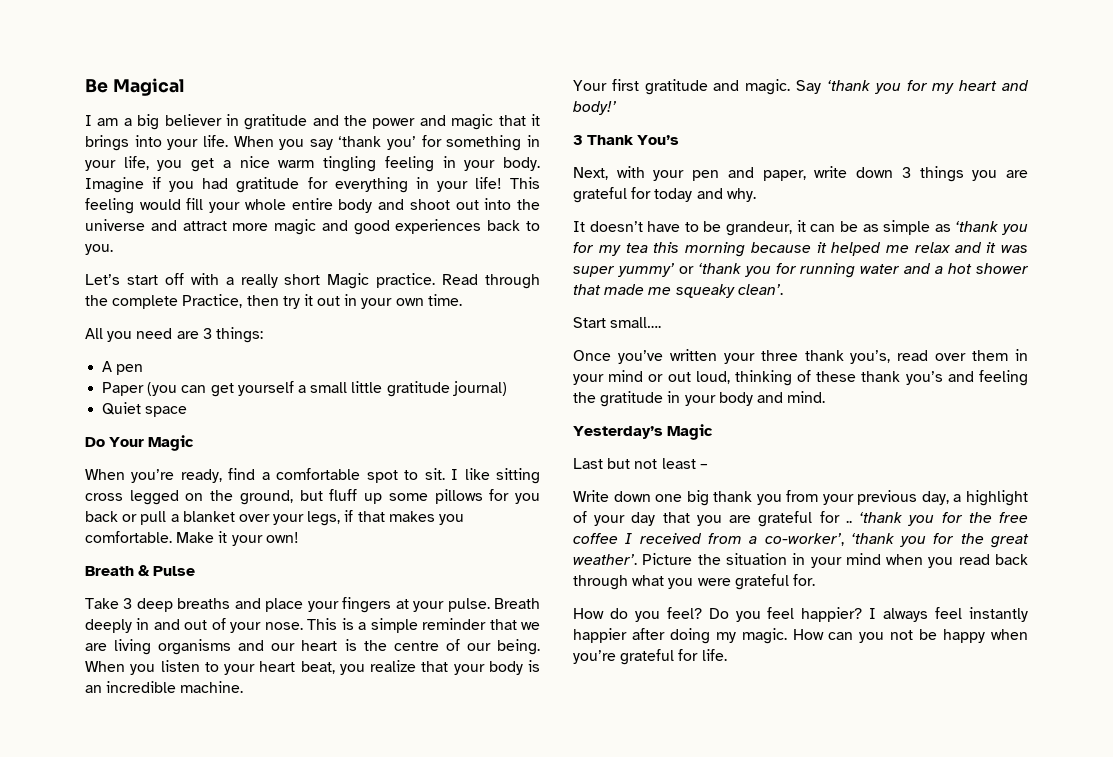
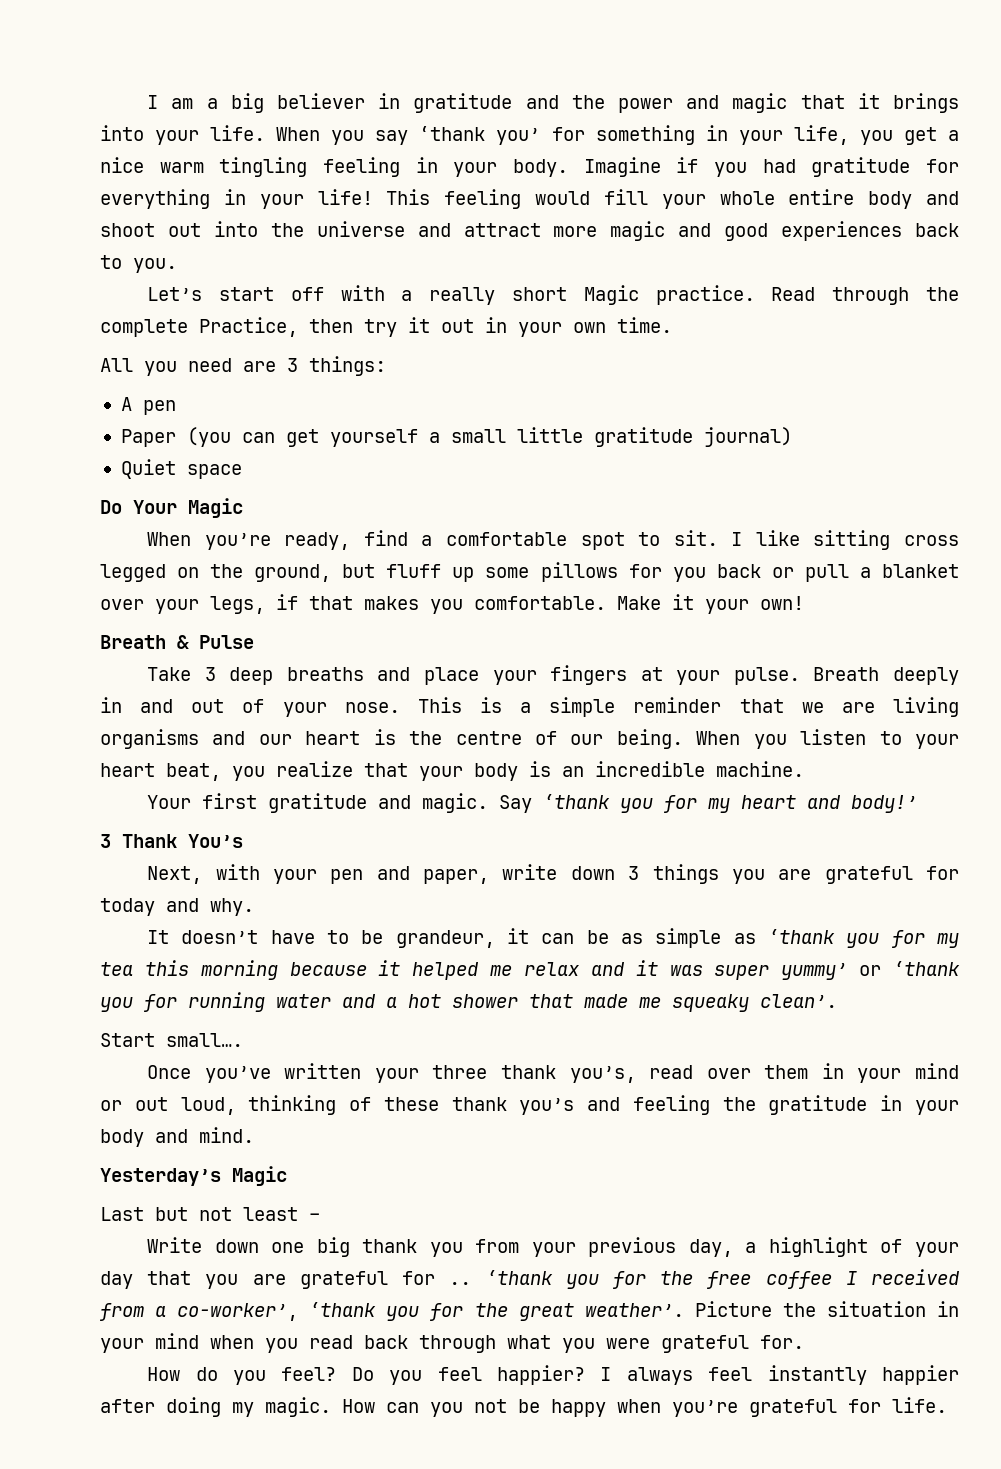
[85,78,185,96] Be Magical // -> (147, 102) none

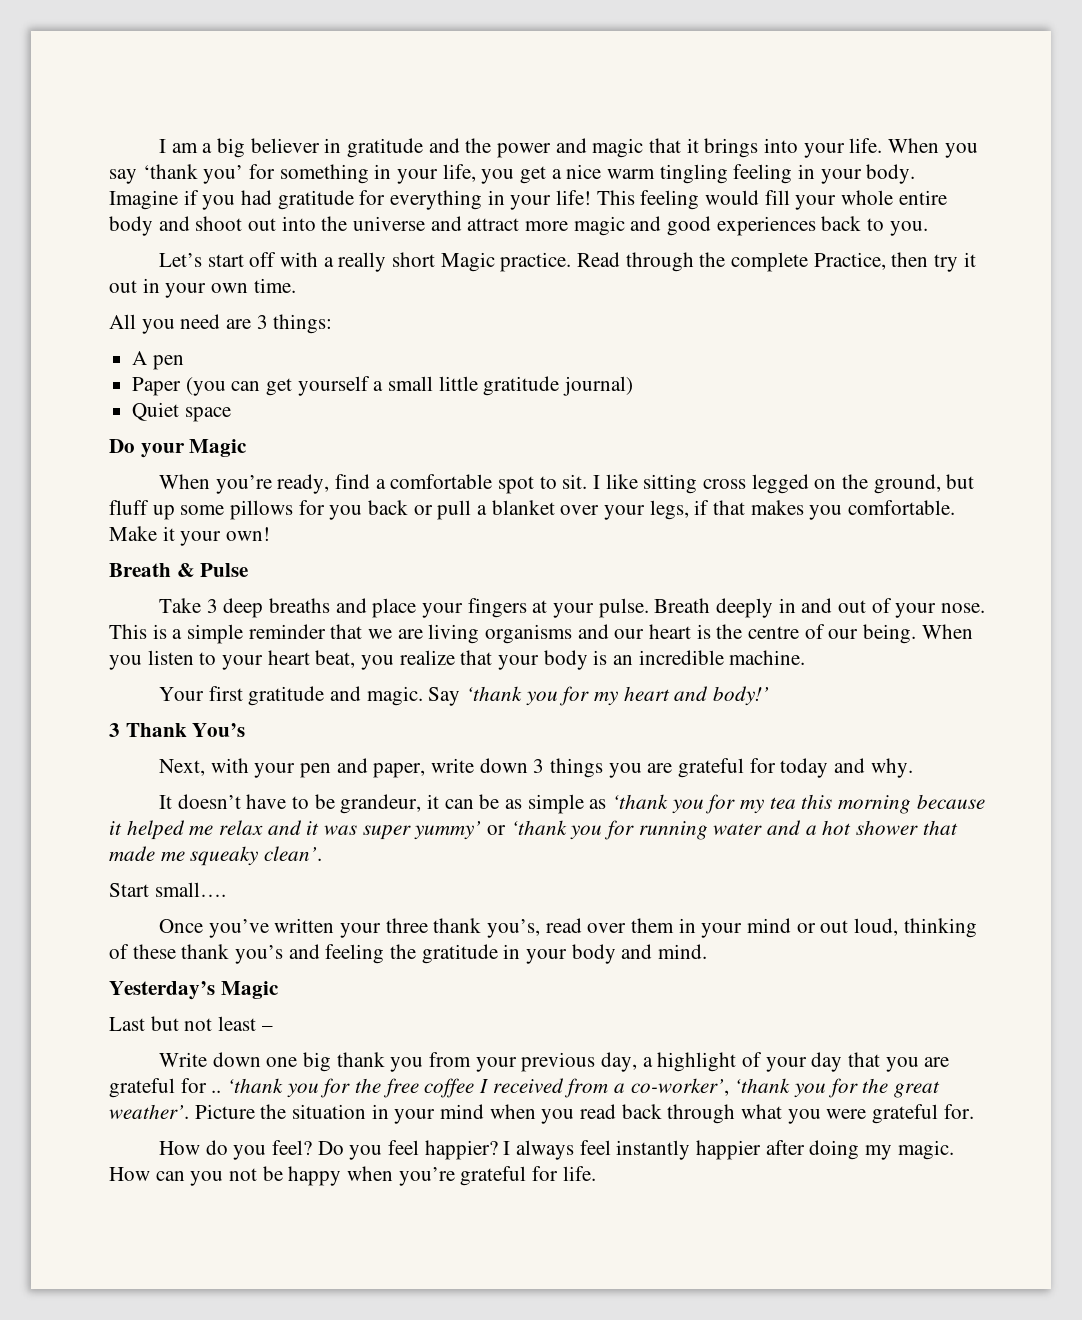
[133,500,177,514] Your -> [140,443,185,458] your

